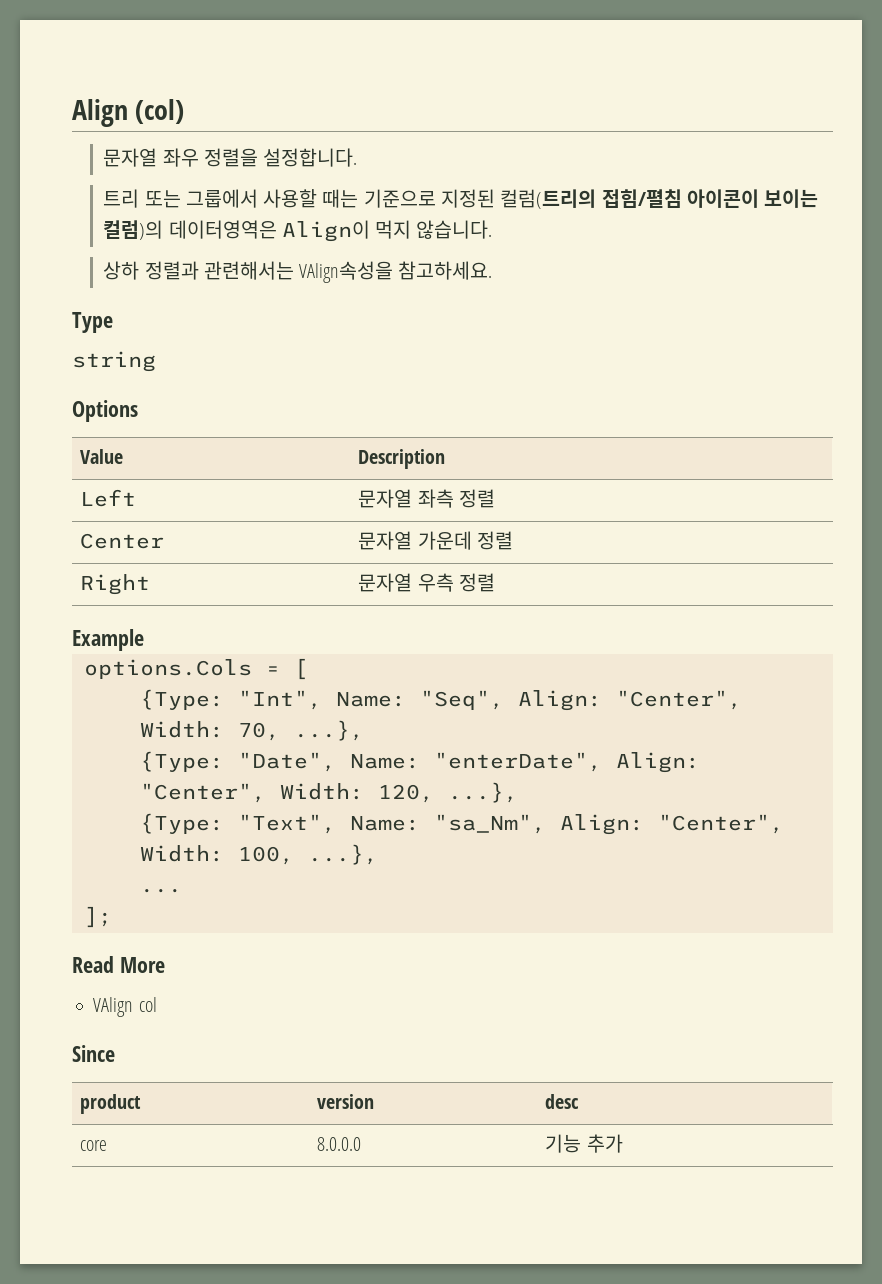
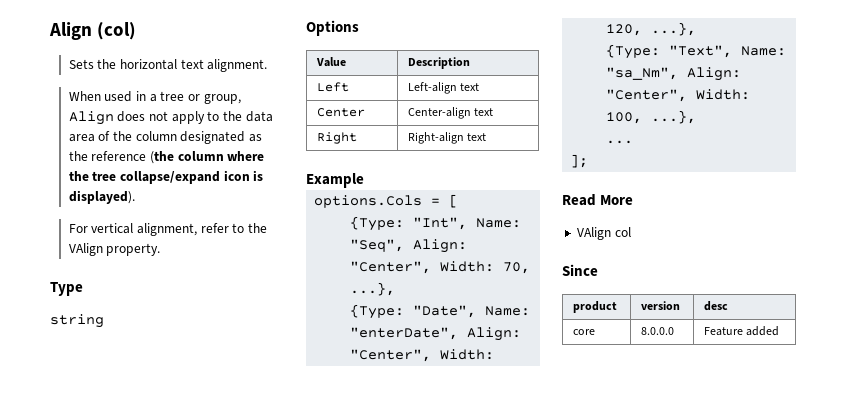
[103,148,358,167] [103,189,819,209] [103,220,493,242] [103,261,493,283] 문자열 좌우 정렬을 설정합니다. // 트리 또는 그룹에서 사용할 때는 기준으로 지정된 컬럼(트리의 접힘/펼침 아이콘이 보이는 컬럼)의 데이터영역은 Align이 먹지 않습니다. // 상하 정렬과 관련해서는 VAlign속성을 참고하세요. -> [68,59,268,72] [68,91,241,104] [68,111,273,125] [68,131,262,144] [68,151,265,164] [68,170,264,184] [68,190,135,204] [68,223,267,236] [68,243,161,256] Sets the horizontal text alignment. // When used in a tree or group, Align does not apply to the data area of the column designated as the reference (the column where the tree collapse/expand icon is displayed). // For vertical alignment, refer to the VAlign property.
[358,489,495,508] [80,533,165,549] [358,531,513,550] [80,574,151,595] [358,573,495,592] 문자열 좌측 정렬 // Center | 문자열 가운데 정렬 // Right | 문자열 우측 정렬 -> [407,82,479,94] [316,108,365,117] [407,107,493,119] [316,132,357,144] [407,132,486,144] Left-align text // Center | Center-align text // Right | Right-align text
[545,1134,623,1153] 기능 추가 -> [703,326,779,336] Feature added

